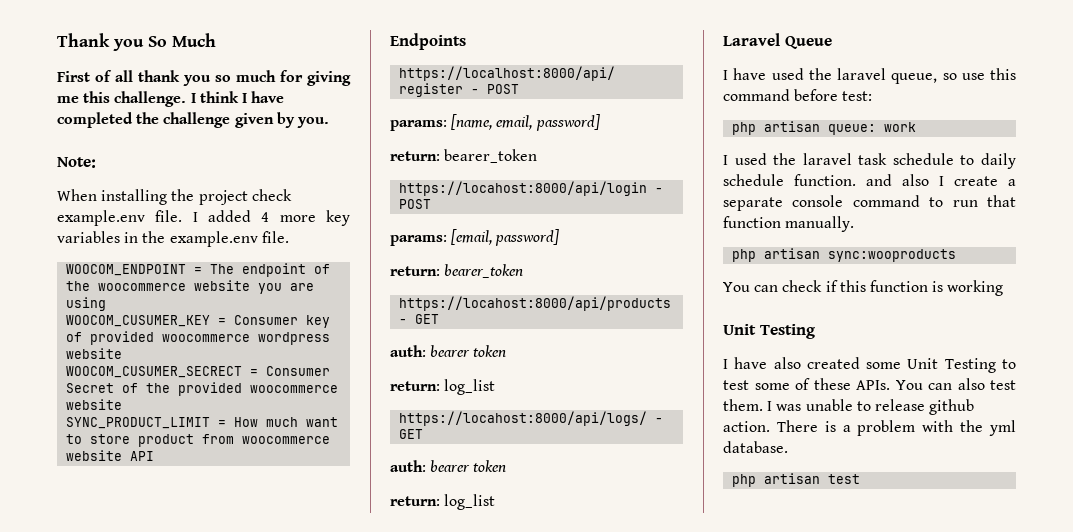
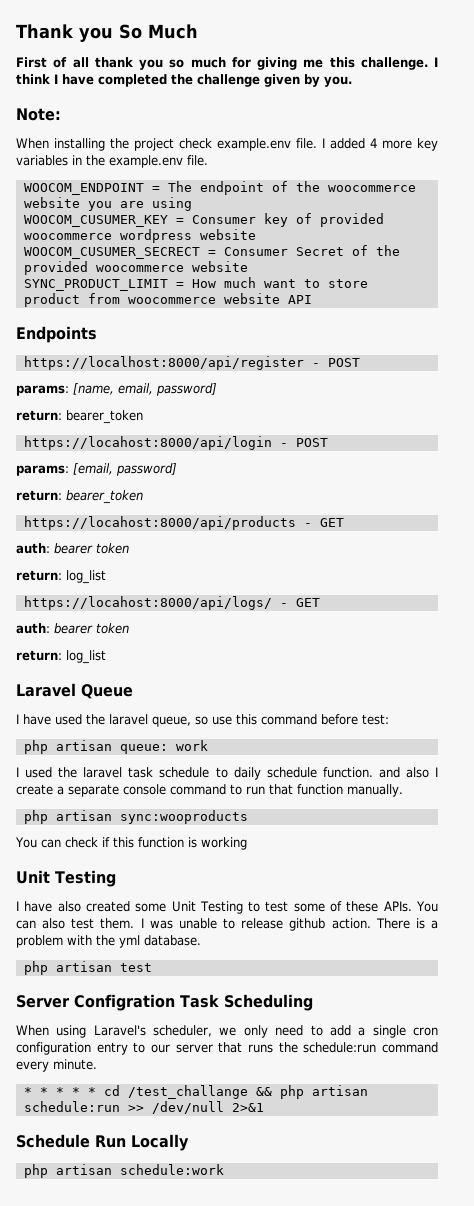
(861, 479) none -> [16,994,313,1011] [16,1025,439,1038] [16,1042,439,1055] [16,1059,97,1072] [23,1085,368,1099] [23,1101,264,1114] [16,1134,189,1151] [23,1164,224,1178] // Server Configration Task Scheduling // When using Laravel's scheduler, we only need to add a single cron configuration entry to our server that runs the schedule:run command every minute. // * * * * * cd /test_challange && php artisan schedule:run >> /dev/null 2>&1 // Schedule Run Locally // php artisan schedule:work

